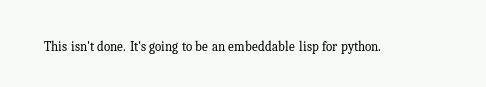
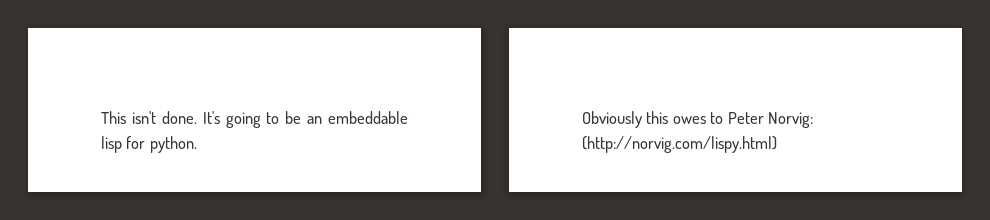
(381, 47) none -> [582,111,814,128] [582,136,777,153] // Obviously this owes to Peter Norvig: (http://norvig.com/lispy.html)

